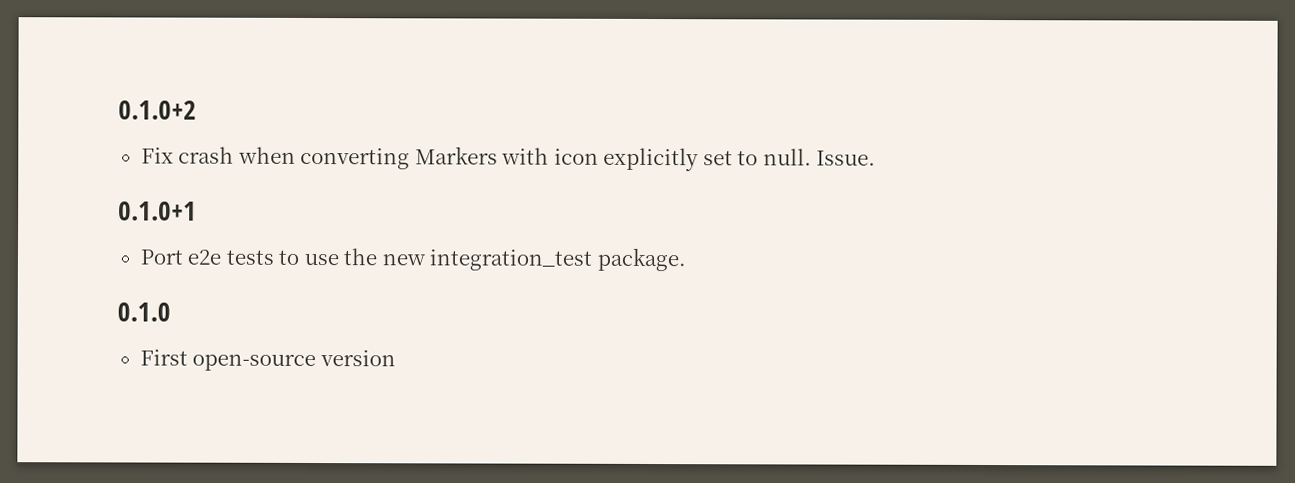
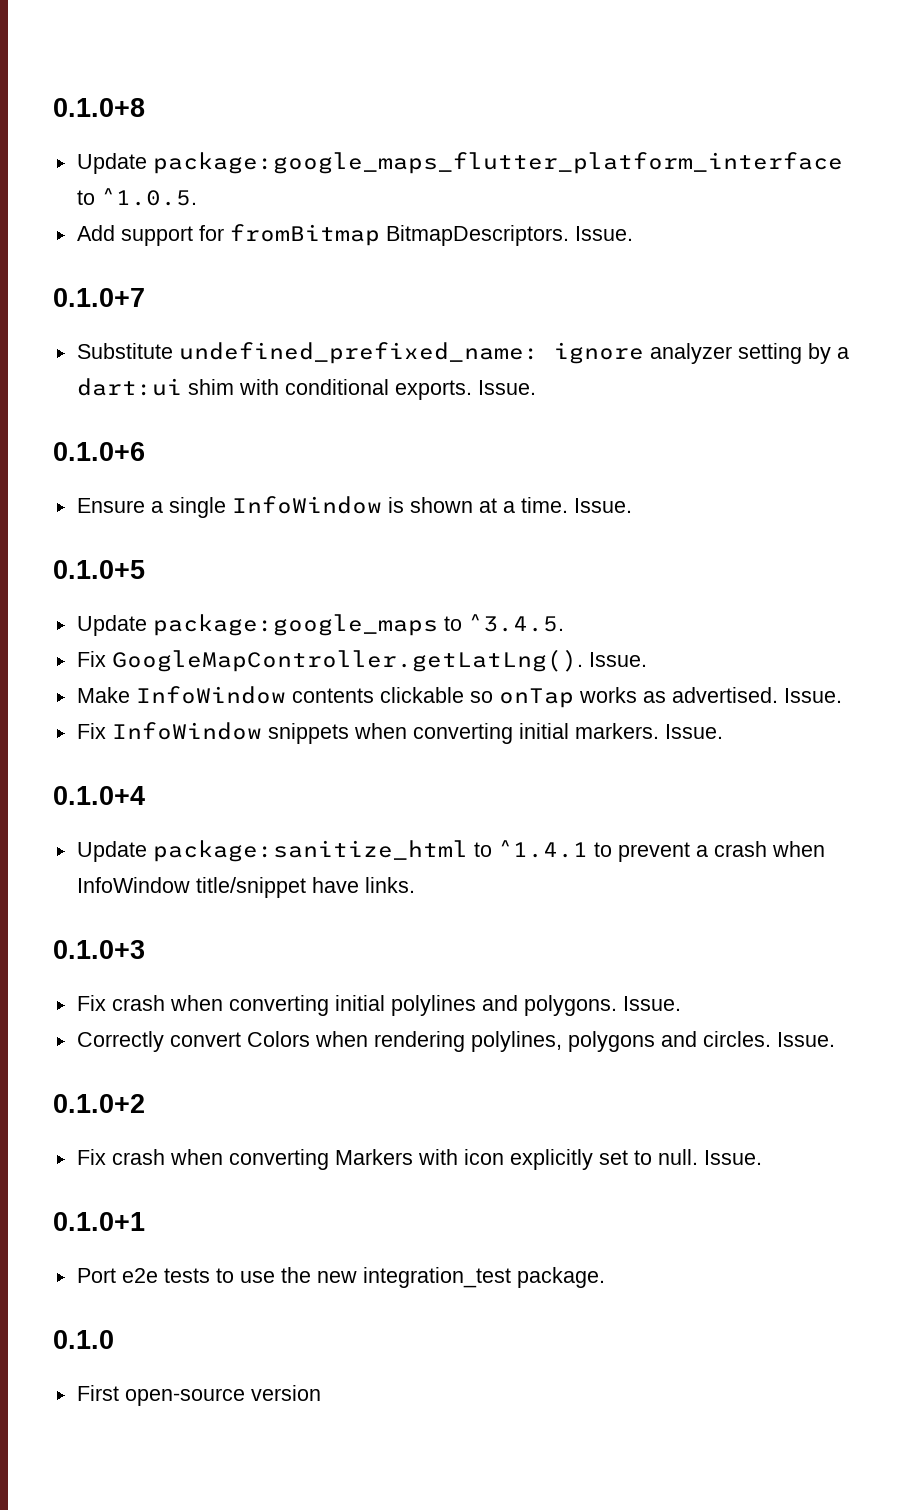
(118, 110) none -> [53,98,145,117] [76,152,843,174] [76,188,197,206] [76,224,633,246] [53,288,145,307] [76,342,849,364] [76,378,536,400] [53,442,145,461] [76,496,632,518] [53,560,145,579] [76,614,564,636] [76,649,647,672] [76,686,842,708] [76,722,723,744] [53,786,145,805] [76,840,825,862] [76,877,415,898] [53,940,145,959] [76,995,681,1016] [76,1031,835,1052] 0.1.0+8 // Update package:google_maps_flutter_platform_interface to ^1.0.5. // Add support for fromBitmap BitmapDescriptors. Issue. // 0.1.0+7 // Substitute undefined_prefixed_name: ignore analyzer setting by a dart:ui shim with conditional exports. Issue. // 0.1.0+6 // Ensure a single InfoWindow is shown at a time. Issue. // 0.1.0+5 // Update package:google_maps to ^3.4.5. // Fix GoogleMapController.getLatLng(). Issue. // Make InfoWindow contents clickable so onTap works as advertised. Issue. // Fix InfoWindow snippets when converting initial markers. Issue. // 0.1.0+4 // Update package:sanitize_html to ^1.4.1 to prevent a crash when InfoWindow title/snippet have links. // 0.1.0+3 // Fix crash when converting initial polylines and polygons. Issue. // Correctly convert Colors when rendering polylines, polygons and circles. Issue. //

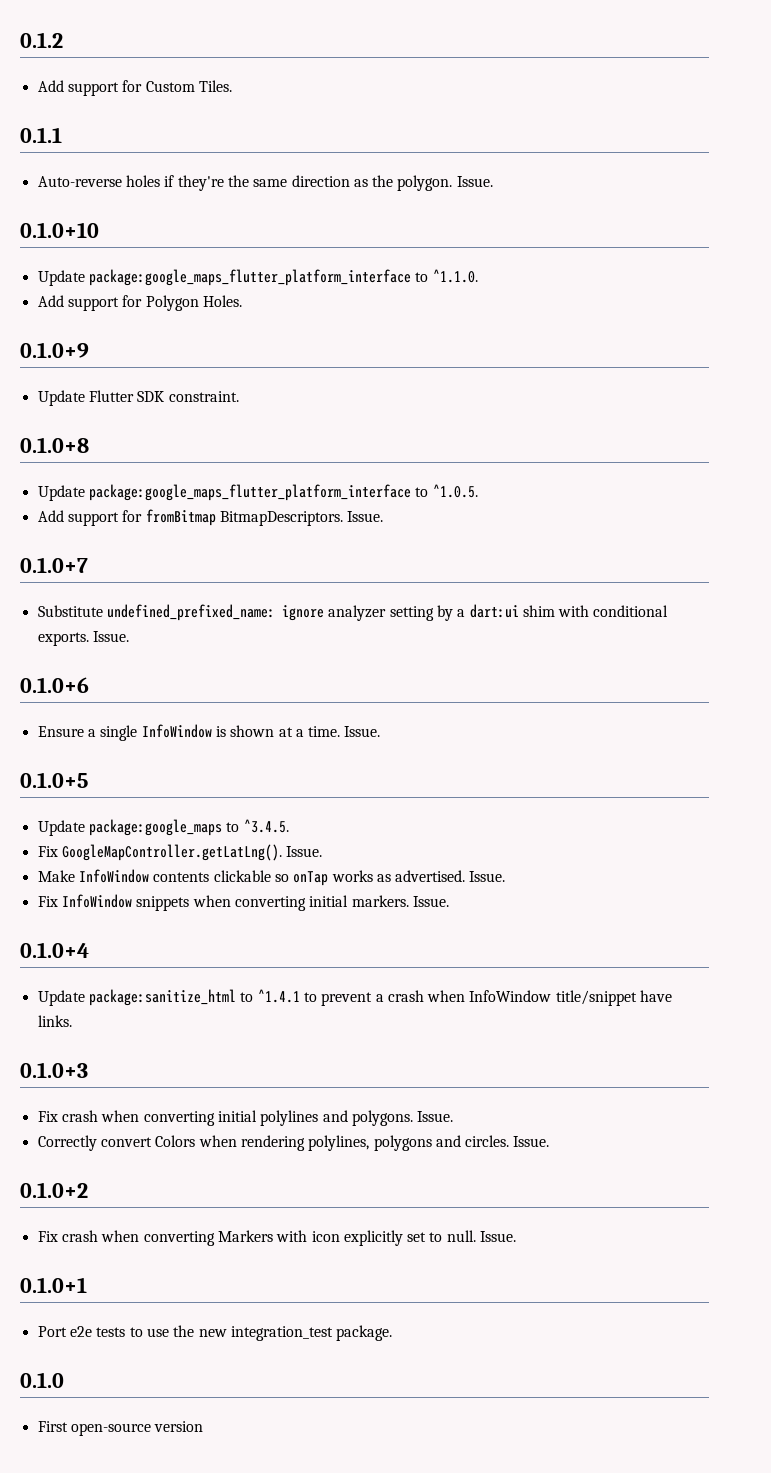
(53, 107) none -> [20,32,63,48] [37,80,232,96] [20,127,62,143] [37,175,493,191] [20,222,99,238] [37,269,478,286] [37,295,242,311] [20,342,89,358] [37,390,239,406] 0.1.2 // Add support for Custom Tiles. // 0.1.1 // Auto-reverse holes if they're the same direction as the polygon. Issue. // 0.1.0+10 // Update package:google_maps_flutter_platform_interface to ^1.1.0. // Add support for Polygon Holes. // 0.1.0+9 // Update Flutter SDK constraint. //

